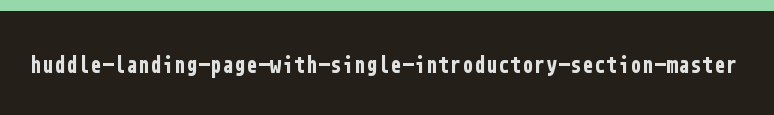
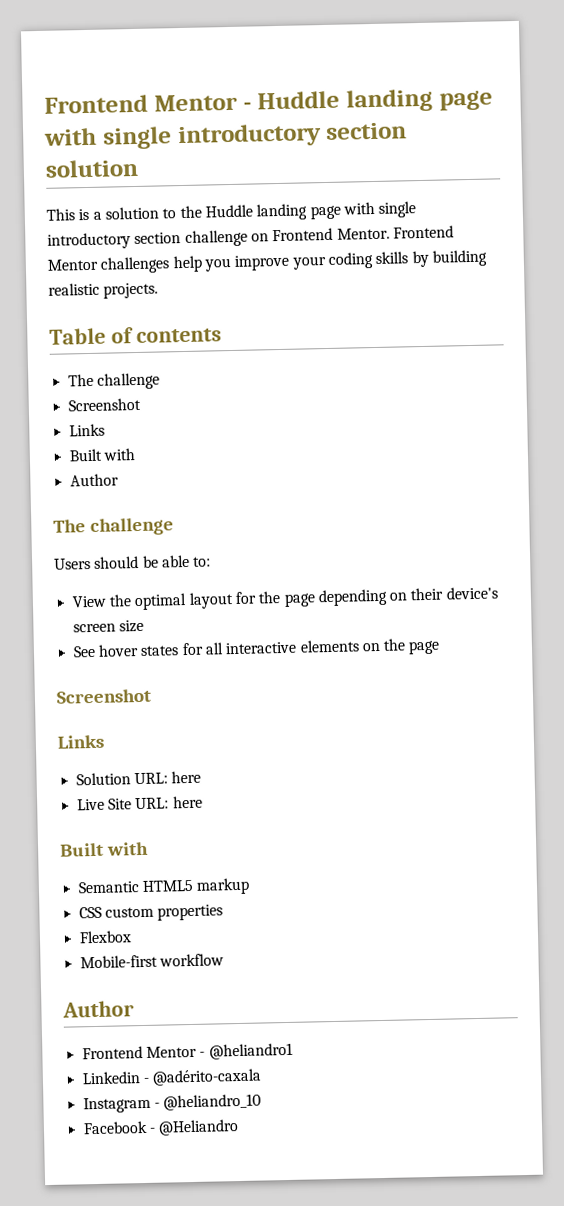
[29,55,737,78] huddle-landing-page-with-single-introductory-section-master -> [44,88,493,114] [44,122,408,150] [45,158,139,178] [46,201,417,221] [47,225,454,250] [47,249,487,274] [48,282,159,299] [49,327,222,345] [67,372,160,390] [67,397,141,412] [68,423,105,437] [68,448,135,462] [69,473,119,487] [53,517,174,537] [54,554,212,570] [71,586,498,611] [72,619,144,633] [72,638,441,658] [56,688,152,704] [57,734,104,749] [75,770,202,786] [76,795,203,811] [59,841,149,857] [77,877,251,895] [78,904,224,921] [78,930,132,944] [79,953,224,969] [62,1000,134,1018] [81,1042,293,1060] [81,1068,263,1086] [82,1093,262,1114] [82,1119,240,1136] Frontend Mentor - Huddle landing page with single introductory section solution // This is a solution to the Huddle landing page with single introductory section challenge on Frontend Mentor. Frontend Mentor challenges help you improve your coding skills by building realistic projects. // Table of contents // The challenge // Screenshot // Links // Built with // Author // The challenge // Users should be able to: // View the optimal layout for the page depending on their device's screen size // See hover states for all interactive elements on the page // Screenshot // Links // Solution URL: here // Live Site URL: here // Built with // Semantic HTML5 markup // CSS custom properties // Flexbox // Mobile-first workflow // Author // Frontend Mentor - @heliandro1 // Linkedin - @adérito-caxala // Instagram - @heliandro_10 // Facebook - @Heliandro

